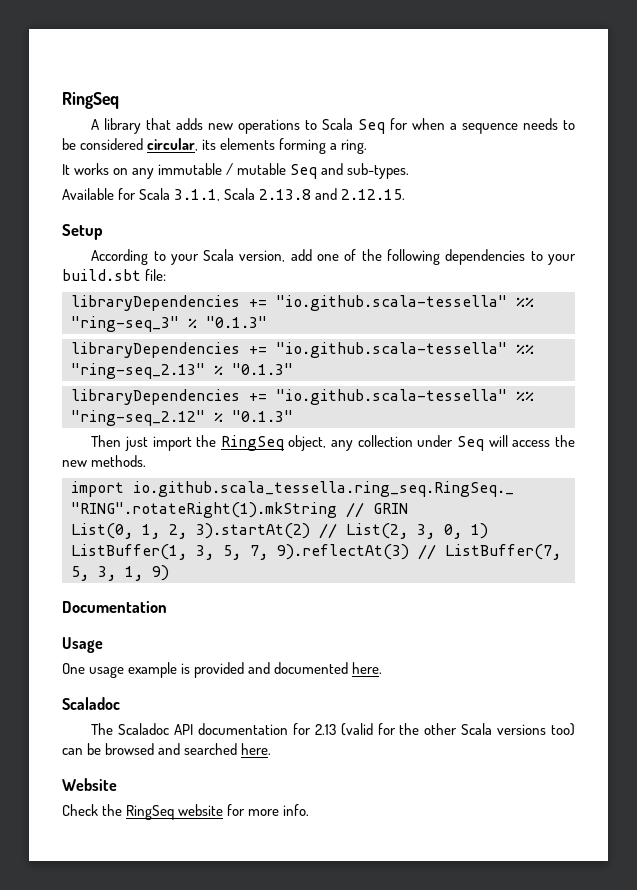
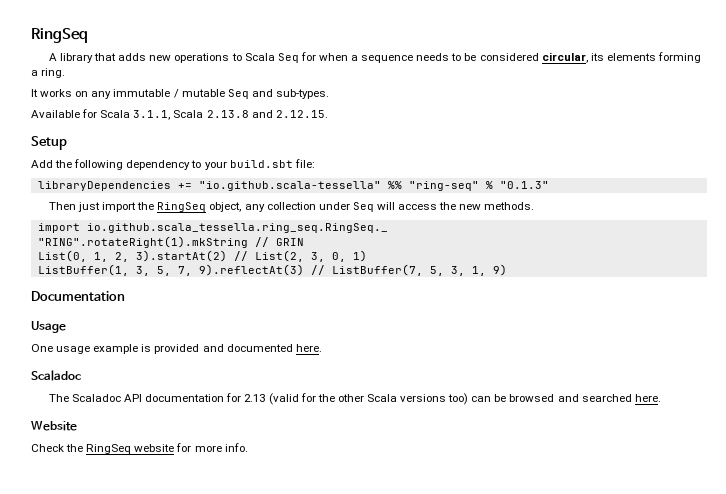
[91,249,357,265] According to your Scala version, add one of -> [31,160,53,168] Add
[445,249,526,265] dependencies -> [126,160,191,170] dependency
[71,316,267,332] [71,342,534,358] [71,363,293,379] [71,389,534,405] [71,410,205,426] "ring-seq_3" % "0.1.3" // libraryDependencies += "io.github.scala-tessella" %% "ring-seq_2.13" % "0.1.3" // libraryDependencies += "io.github.scala-tessella" %% "ring-seq_2.12" -> [408,181,479,191] "ring-seq"

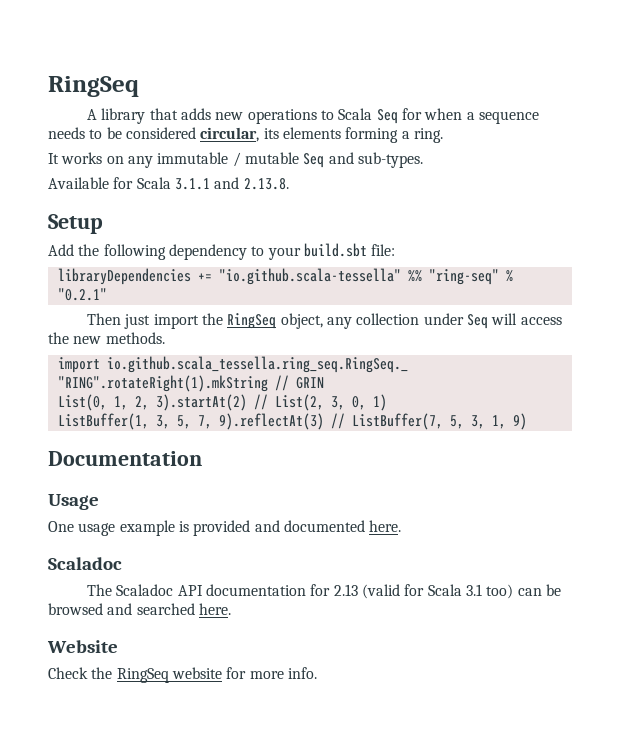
[133,110,328,120] 3.1.1, Scala 2.13.8 and 2.12.15. -> [174,177,289,190] 3.1.1 and 2.13.8.
[499,181,549,189] "0.1.3" -> [57,288,107,301] "0.2.1"
[317,394,447,402] the other Scala versions -> [427,584,483,596] Scala 3.1

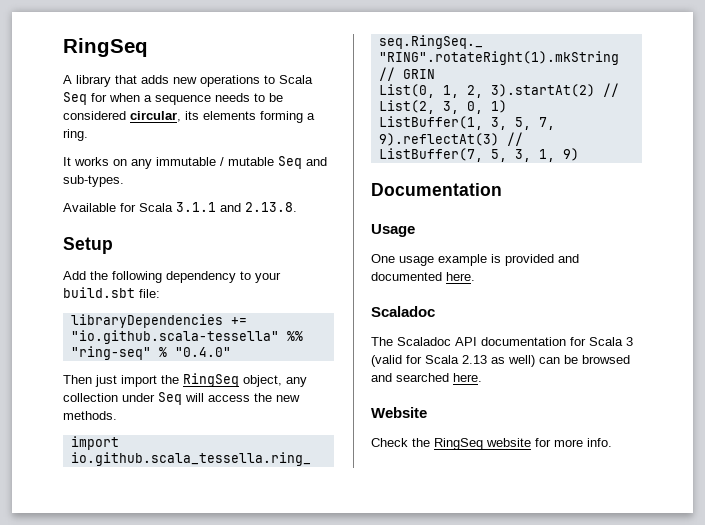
[57,288,107,301] "0.2.1" -> [174,347,231,357] "0.4.0"
[333,584,358,596] 2.13 -> [589,337,633,346] Scala 3
[466,584,514,599] 3.1 too) -> [462,355,535,367] 2.13 as well)

